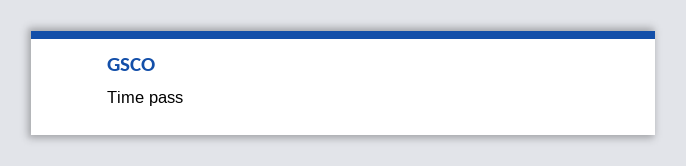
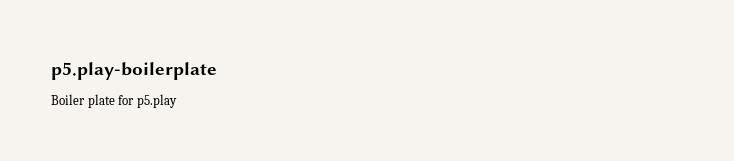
[107,58,155,71] [107,91,183,106] GSCO // Time pass -> [51,62,217,80] [51,94,177,108] p5.play-boilerplate // Boiler plate for p5.play

